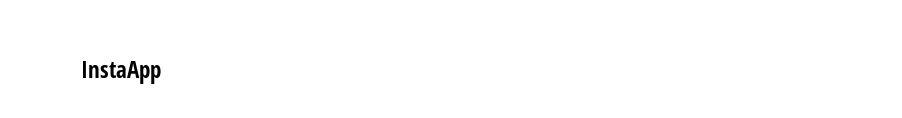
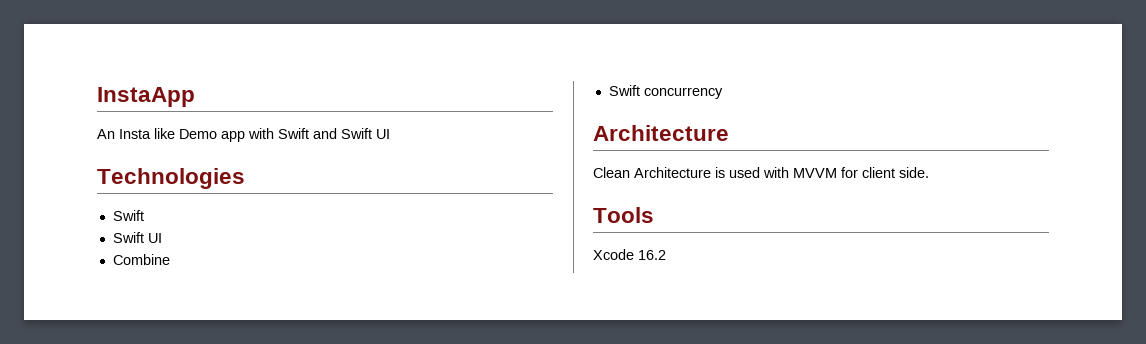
(161, 72) none -> [97,128,390,142] [97,168,245,189] [112,210,144,221] [112,232,162,243] [112,254,170,265] [608,85,723,99] [593,125,729,141] [593,167,929,178] [593,207,654,223] [593,249,666,260] // An Insta like Demo app with Swift and Swift UI // Technologies // Swift // Swift UI // Combine // Swift concurrency // Architecture // Clean Architecture is used with MVVM for client side. // Tools // Xcode 16.2

